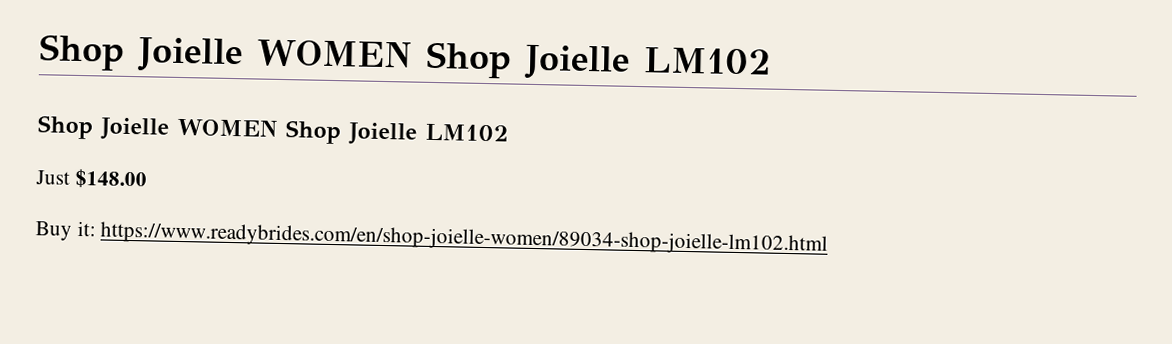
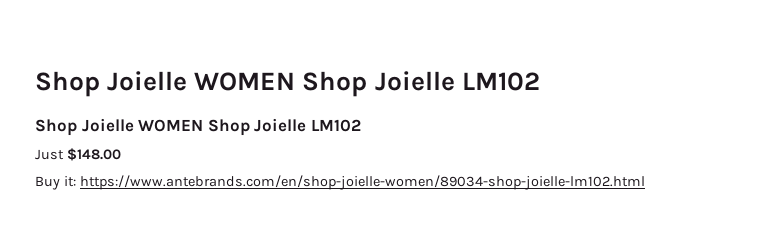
[100,221,829,256] https://www.readybrides.com/en/shop-joielle-women/89034-shop-joielle-lm102.html -> [79,175,645,190] https://www.antebrands.com/en/shop-joielle-women/89034-shop-joielle-lm102.html

